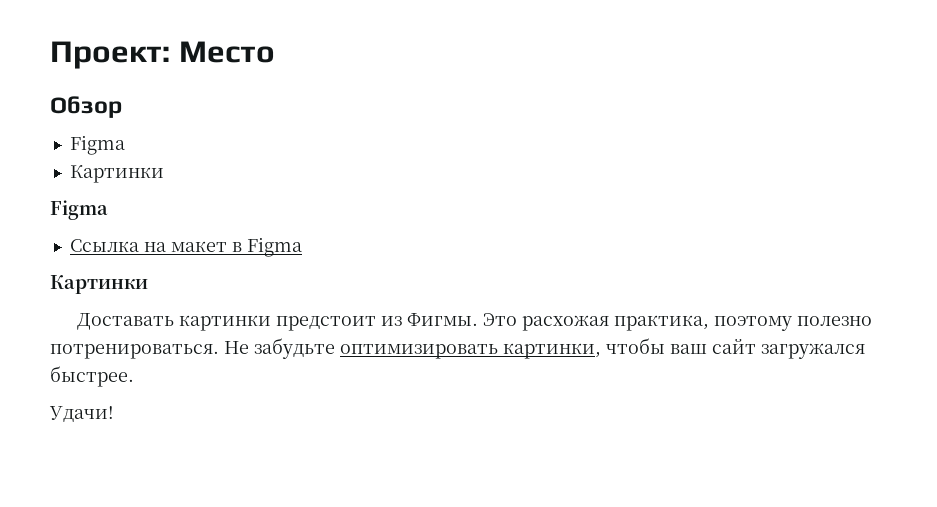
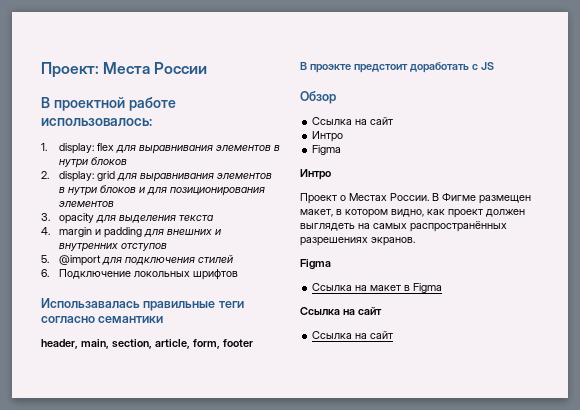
[178,41,275,63] [50,96,122,118] [69,135,125,155] [69,165,164,183] Место // Обзор // Figma // Картинки -> [103,62,208,74] [41,97,176,111] [41,118,152,126] [41,143,280,154] [58,157,127,168] [41,171,272,182] [58,185,265,196] [58,201,114,207] [41,213,213,224] [41,227,221,238] [58,243,167,252] [41,255,233,266] [41,269,238,280] [41,298,244,311] [41,316,164,323] [41,339,253,349] [300,62,494,73] [300,91,336,104] [312,117,394,125] [312,131,344,142] [312,145,342,155] [300,169,331,180] [300,193,531,204] [300,209,525,218] [300,221,507,232] [300,237,415,246] Места России // В проектной работе использовалось: // 1. display: flex для выравнивания элементов в нутри блоков // 2. display: grid для выравнивания элементов в нутри блоков и для позиционирования элементов // 3. opacity для выделения текста // 4. margin и padding для внешних и внутренних отступов // 5. @import для подключения стилей // 6. Подключение локольных шрифтов // Использавалась правильные теги согласно семантики // header, main, section, article, form, footer // В проэкте предстоит доработать с JS // Обзор // Ссылка на сайт // Интро // Figma // Интро // Проект о Местах России. В Фигме размещен макет, в котором видно, как проект должен выглядеть на самых распространённых разрешениях экранов.
[50,275,148,294] [76,313,872,331] [50,338,865,359] [50,366,134,387] [49,406,114,422] Картинки // Доставать картинки предстоит из Фигмы. Это расхожая практика, поэтому полезно потренироваться. Не забудьте оптимизировать картинки, чтобы ваш сайт загружался быстрее. // Удачи! -> [300,307,382,315] [312,331,394,339] Ссылка на сайт // Ссылка на сайт

